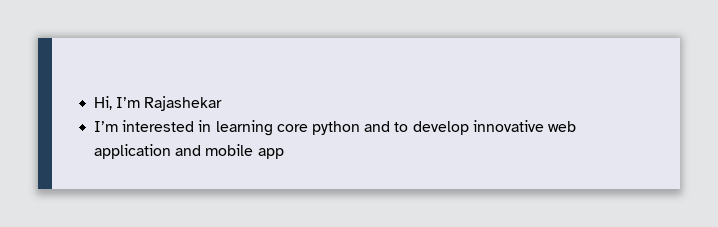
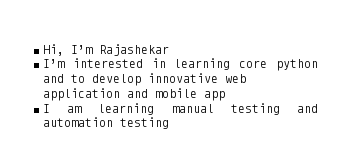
(284, 153) none -> [43,103,318,115] [43,117,169,129] // I am learning manual testing and automation testing

